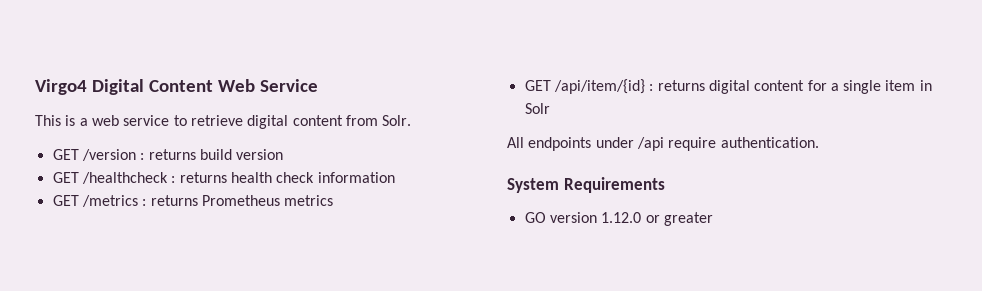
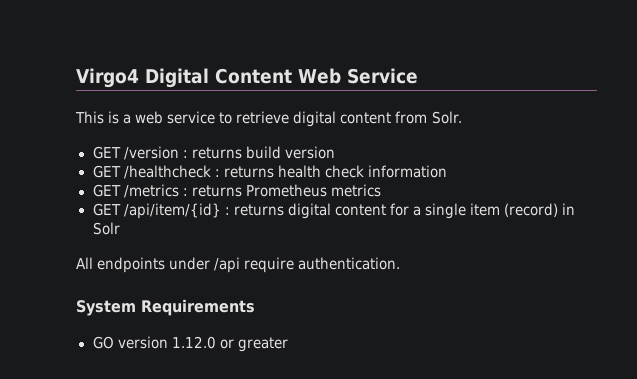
(916, 85) none -> [504,203,559,217] (record)

